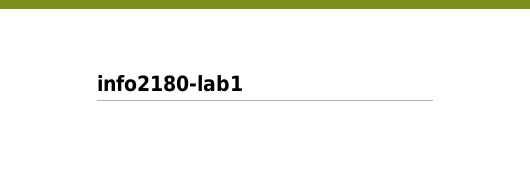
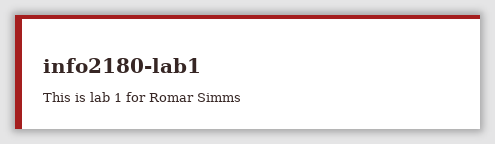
(243, 83) none -> [43,92,241,102] // This is lab 1 for Romar Simms

